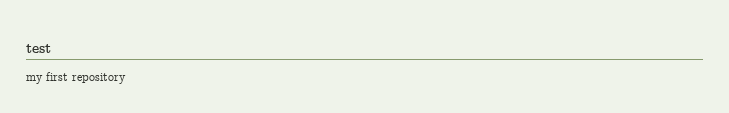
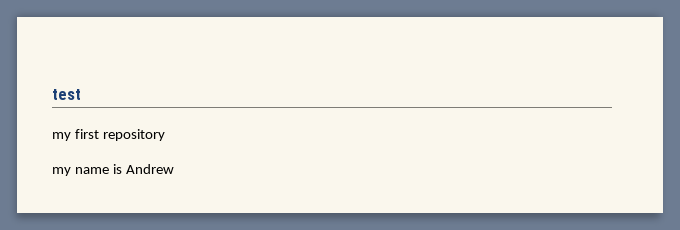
(126, 78) none -> [52,164,174,176] // my name is Andrew

